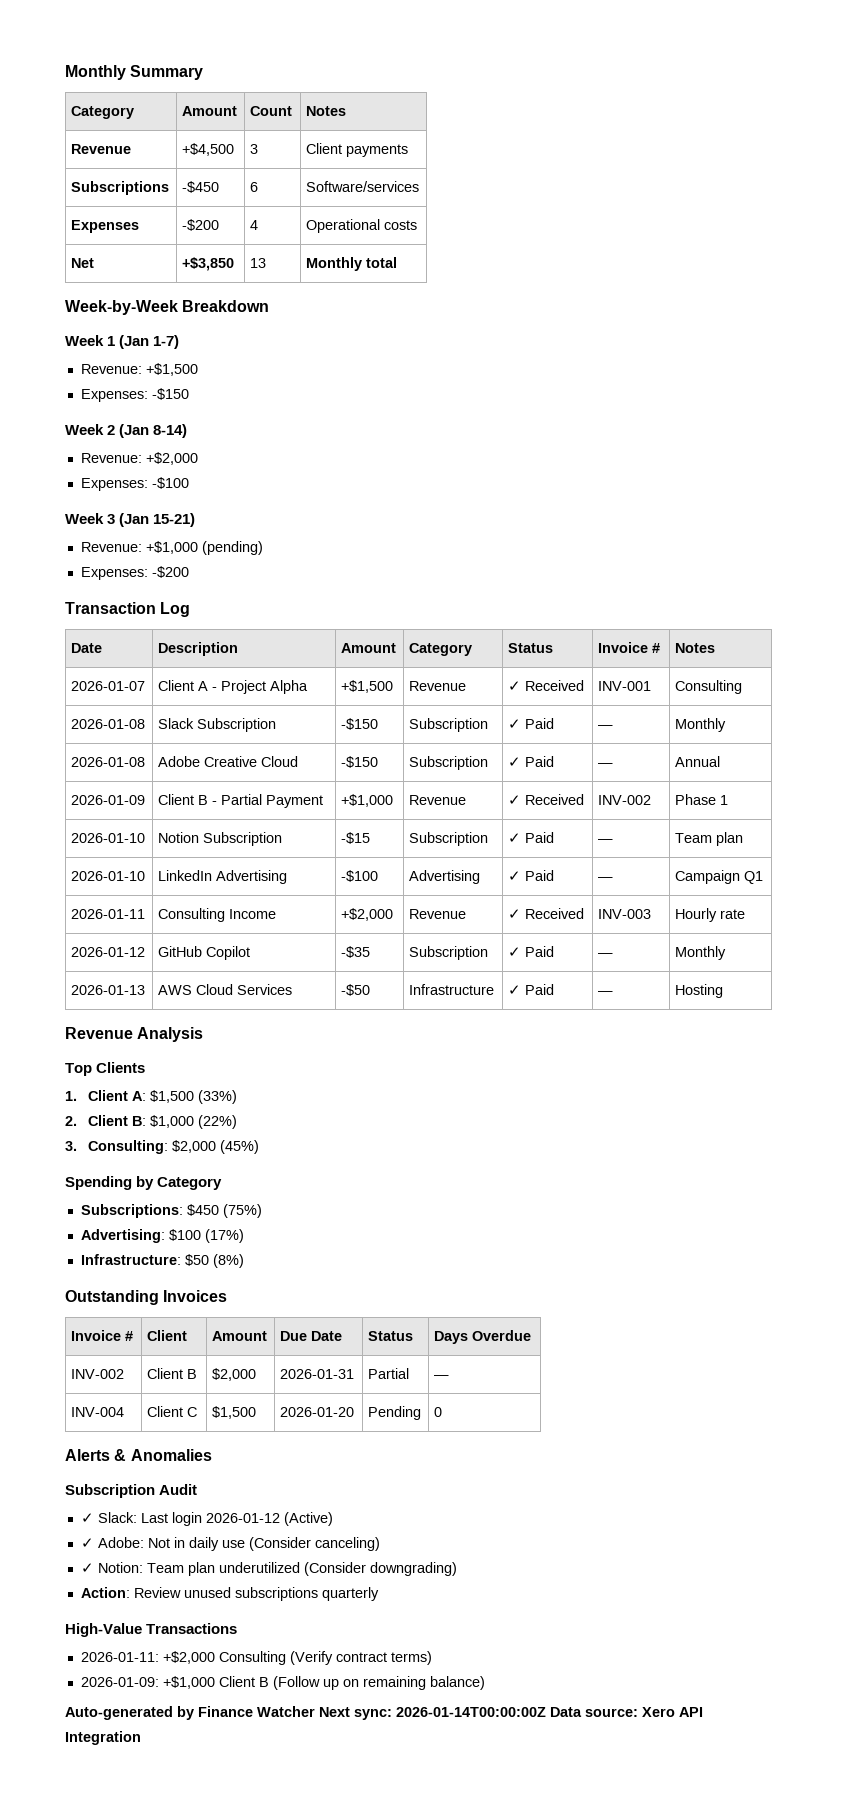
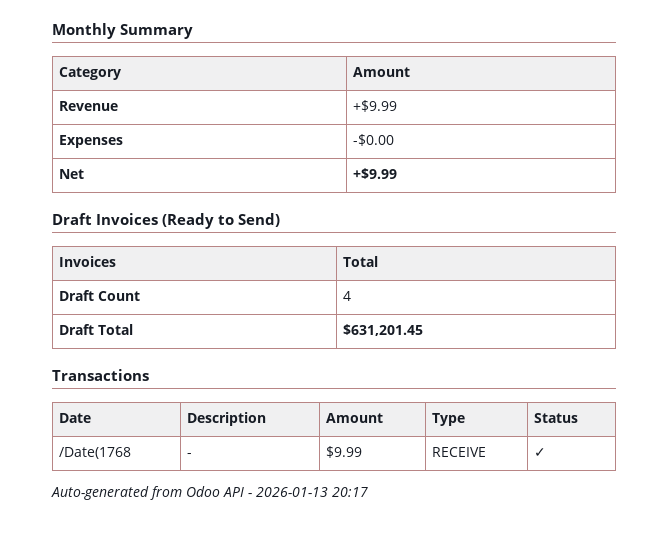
[250,106,293,116] [306,106,347,116] [71,144,132,154] [182,143,235,156] [250,144,259,154] [306,143,409,157] [71,181,170,195] [182,181,220,193] [250,182,259,192] [306,181,420,192] [71,220,140,233] [182,219,220,231] [250,220,259,230] [306,219,418,233] [71,258,95,268] [182,257,235,271] [250,258,267,268] [306,257,398,271] [65,300,270,315] [65,335,180,349] [80,363,198,376] [80,388,189,402] [65,424,188,438] [80,452,198,465] [80,477,189,491] [65,513,196,527] [80,541,263,555] [80,566,189,580] [65,602,191,617] | Count | Notes // Revenue | +$4,500 | 3 | Client payments // Subscriptions | -$450 | 6 | Software/services // Expenses | -$200 | 4 | Operational costs // Net | +$3,850 | 13 | Monthly total // Week-by-Week Breakdown // Week 1 (Jan 1-7) // Revenue: +$1,500 // Expenses: -$150 // Week 2 (Jan 8-14) // Revenue: +$2,000 // Expenses: -$100 // Week 3 (Jan 15-21) // Revenue: +$1,000 (pending) // Expenses: -$200 // Transaction Log -> [59,101,119,111] [353,100,398,112] [59,135,124,148] [353,134,395,146] [59,169,85,179] [353,168,398,179] [52,213,281,229] [59,256,117,267] [343,256,379,267] [59,290,141,301] [343,291,352,301] [59,324,134,335] [343,324,424,336] [52,369,149,381] // Revenue | +$9.99 // Expenses | -$0.00 // Net | +$9.99 // Draft Invoices (Ready to Send) // Invoices | Total // Draft Count | 4 // Draft Total | $631,201.45 // Transactions
[409,643,473,656] [508,643,554,653] [598,642,661,653] [675,643,716,653] [71,681,146,691] [158,680,309,694] [341,680,394,693] [409,681,467,691] [508,680,585,691] [598,681,652,691] [675,680,743,694] [71,719,146,729] [158,718,277,732] [341,718,379,730] [409,718,489,732] [508,718,555,729] [598,725,614,729] [675,718,727,732] [71,757,146,767] [158,756,299,767] [341,756,379,768] [409,756,489,770] [508,756,555,767] [598,763,614,767] [675,756,721,767] [71,795,146,805] [158,794,324,808] [341,794,394,807] [409,795,467,805] [508,794,585,805] [598,795,652,805] [675,794,729,805] [71,833,146,843] [158,832,283,846] [341,832,371,844] [409,832,489,846] [508,832,555,843] [598,839,614,843] [675,832,744,846] [71,871,146,881] [158,870,288,884] [341,870,379,882] [409,870,481,884] [508,870,555,881] [598,877,614,881] [675,870,764,884] [71,909,146,919] [158,908,277,922] [341,908,394,921] [409,909,467,919] [508,908,585,919] [598,909,652,919] [675,908,746,922] [71,947,146,957] [158,946,251,960] [341,946,371,958] [409,946,489,960] [508,946,555,957] [598,953,614,957] [675,946,727,960] [71,985,146,995] [158,984,293,995] [341,984,371,996] [409,984,495,995] [508,984,555,995] [598,991,614,995] [675,984,724,998] [65,1027,204,1042] [65,1062,146,1076] [65,1090,238,1104] [65,1115,238,1129] [65,1140,260,1154] [65,1176,223,1190] [80,1204,262,1218] [80,1229,244,1243] [80,1254,244,1268] [65,1290,228,1305] [71,1330,134,1341] [147,1330,188,1341] [212,1331,268,1341] [280,1331,343,1341] [368,1331,414,1341] [434,1330,532,1344] [71,1369,125,1379] [147,1368,198,1379] [212,1368,257,1381] [280,1369,355,1379] [368,1368,410,1379] [434,1375,450,1379] [71,1407,125,1417] [147,1406,198,1417] [212,1406,257,1419] [280,1407,355,1417] [368,1406,422,1420] [434,1407,443,1417] [65,1449,212,1461] [65,1484,198,1498] [80,1512,333,1526] [80,1537,380,1551] [80,1562,457,1576] [80,1587,379,1601] [65,1623,238,1637] [80,1651,432,1665] [80,1676,485,1690] [65,1706,703,1720] [65,1731,141,1745] Category | Status | Invoice # | Notes // 2026-01-07 | Client A - Project Alpha | +$1,500 | Revenue | ✓ Received | INV-001 | Consulting // 2026-01-08 | Slack Subscription | -$150 | Subscription | ✓ Paid | — | Monthly // 2026-01-08 | Adobe Creative Cloud | -$150 | Subscription | ✓ Paid | — | Annual // 2026-01-09 | Client B - Partial Payment | +$1,000 | Revenue | ✓ Received | INV-002 | Phase 1 // 2026-01-10 | Notion Subscription | -$15 | Subscription | ✓ Paid | — | Team plan // 2026-01-10 | LinkedIn Advertising | -$100 | Advertising | ✓ Paid | — | Campaign Q1 // 2026-01-11 | Consulting Income | +$2,000 | Revenue | ✓ Received | INV-003 | Hourly rate // 2026-01-12 | GitHub Copilot | -$35 | Subscription | ✓ Paid | — | Monthly // 2026-01-13 | AWS Cloud Services | -$50 | Infrastructure | ✓ Paid | — | Hosting // Revenue Analysis // Top Clients // 1. Client A: $1,500 (33%) // 2. Client B: $1,000 (22%) // 3. Consulting: $2,000 (45%) // Spending by Category // Subscriptions: $450 (75%) // Advertising: $100 (17%) // Infrastructure: $50 (8%) // Outstanding Invoices // Invoice # | Client | Amount | Due Date | Status | Days Overdue // INV-002 | Client B | $2,000 | 2026-01-31 | Partial | — // INV-004 | Client C | $1,500 | 2026-01-20 | Pending | 0 // Alerts & Anomalies // Subscription Audit // ✓ Slack: Last login 2026-01-12 (Active) // ✓ Adobe: Not in daily use (Consider canceling) // ✓ Notion: Team plan underutilized (Consider downgrading) // Action: Review unused subscriptions quarterly // High-Value Transactions // 2026-01-11: +$2,000 Consulting (Verify contract terms) // 2026-01-09: +$1,000 Client B (Follow up on remaining balance) // Auto-generated by Finance Watcher Next sync: 2026-01-14T00:00:00Z Data source: Xero API Integration -> [432,413,466,426] [534,413,579,423] [59,447,132,459] [187,453,193,457] [326,446,363,458] [432,447,487,457] [534,448,547,457] [51,486,368,500] Type | Status // /Date(1768 | - | $9.99 | RECEIVE | ✓ // Auto-generated from Odoo API - 2026-01-13 20:17

